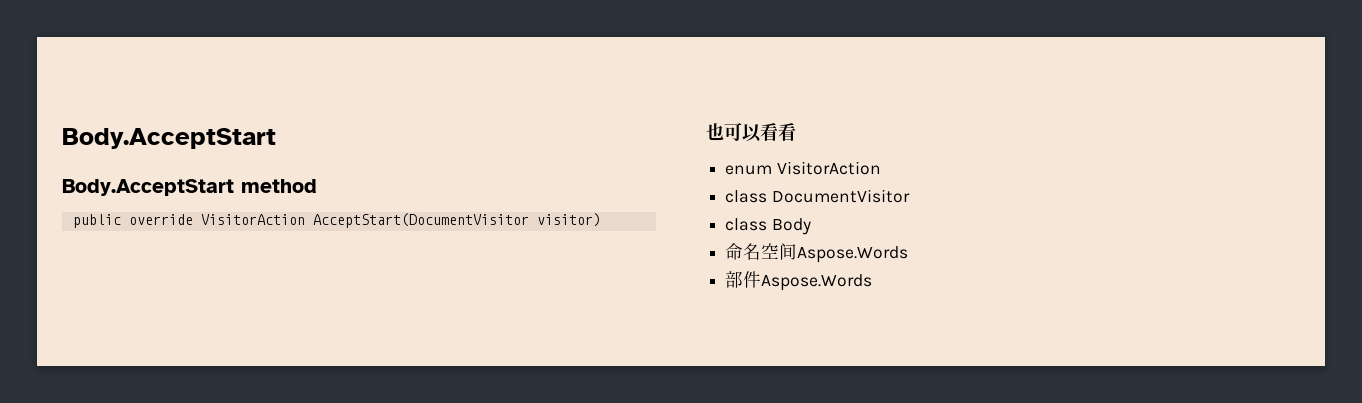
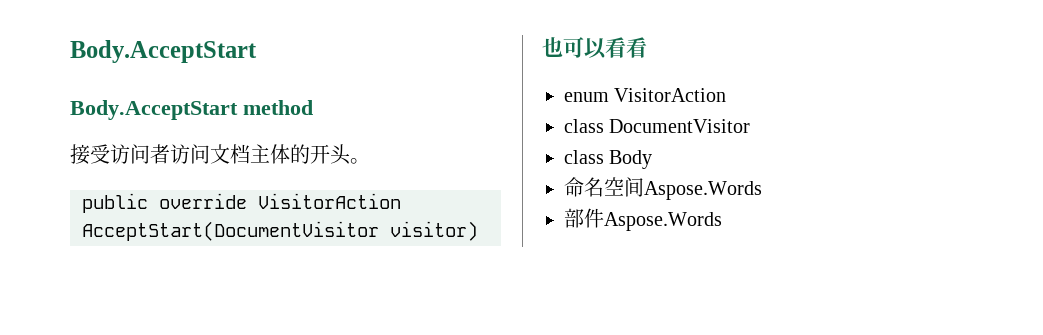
(317, 186) none -> [70,144,370,165] // 接受访问者访问文档主体的开头。

